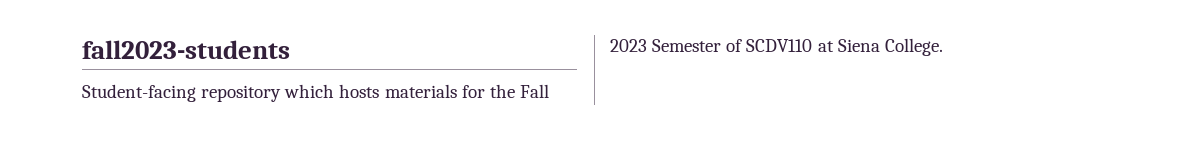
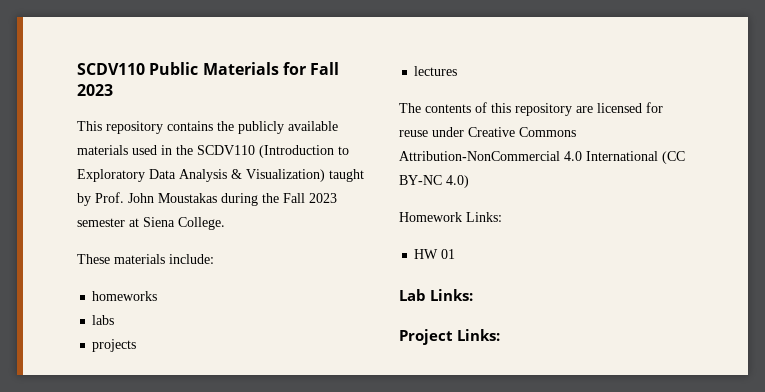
[82,40,290,59] [82,84,549,102] [610,38,943,56] fall2023-students // Student-facing repository which hosts materials for the Fall 2023 Semester of SCDV110 at Siena College. -> [77,62,340,75] [77,84,113,96] [77,121,338,134] [77,145,349,158] [77,169,364,182] [77,192,337,206] [77,217,225,230] [77,254,214,264] [92,291,158,301] [92,315,115,325] [92,339,137,352] [414,66,458,76] [399,102,663,116] [399,127,576,137] [399,151,685,164] [399,175,469,188] [399,212,502,222] [414,249,456,259] [399,289,474,301] [399,329,501,345] SCDV110 Public Materials for Fall 2023 // This repository contains the publicly available materials used in the SCDV110 (Introduction to Exploratory Data Analysis & Visualization) taught by Prof. John Moustakas during the Fall 2023 semester at Siena College. // These materials include: // homeworks // labs // projects // lectures // The contents of this repository are licensed for reuse under Creative Commons Attribution-NonCommercial 4.0 International (CC BY-NC 4.0) // Homework Links: // HW 01 // Lab Links: // Project Links:

